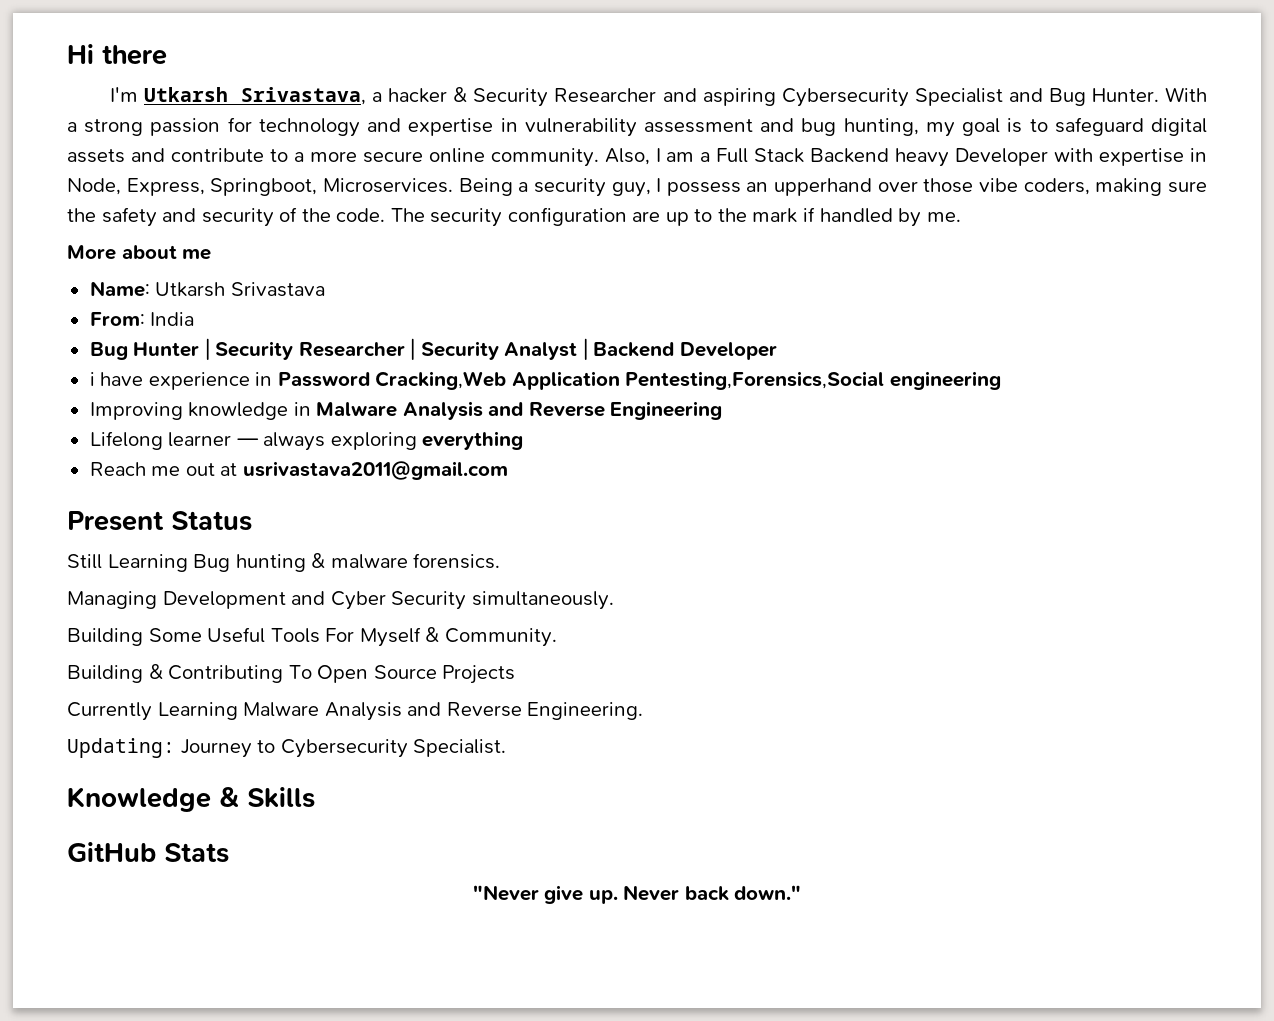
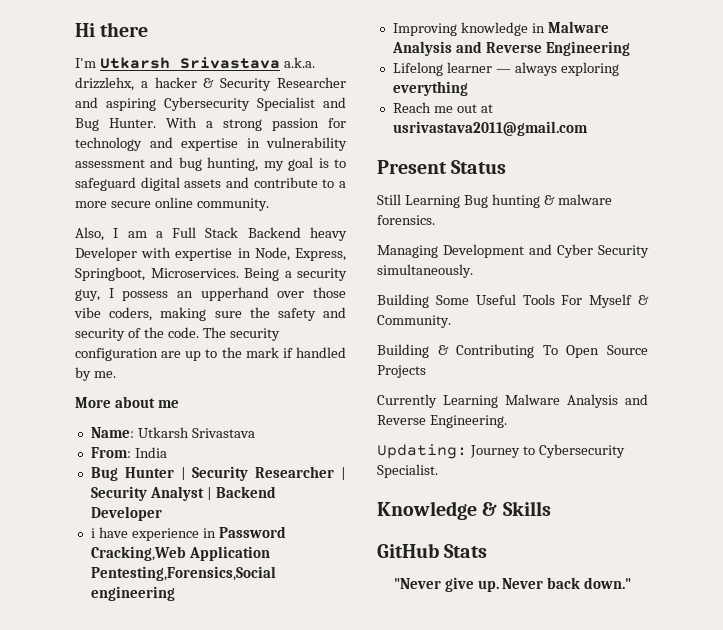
[241,87,367,105] Srivastava, -> [179,57,315,69] [75,77,134,91] Srivastava a.k.a. drizzlehx,
(599, 157) none -> (269, 204) //

